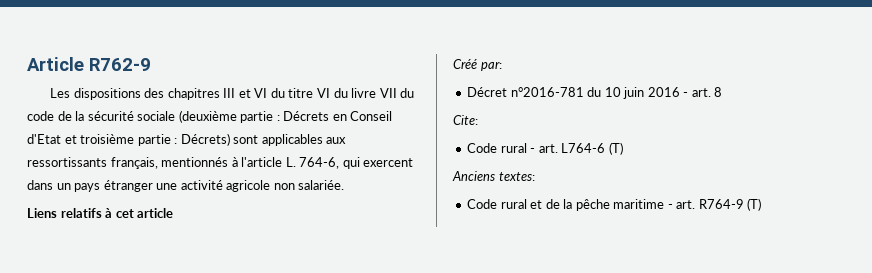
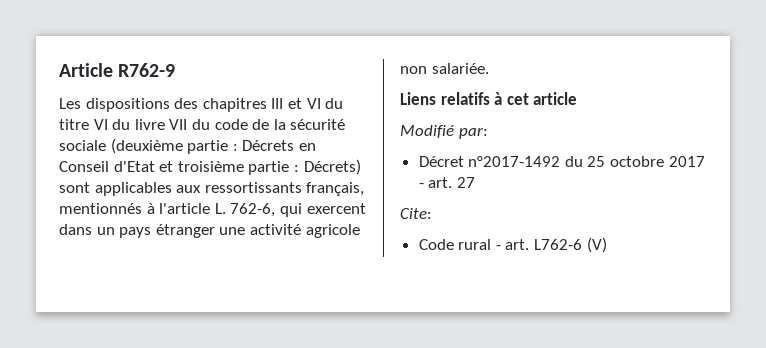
[299,157,340,169] 764-6, -> [230,203,276,217] 762-6,
[453,59,477,69] Créé -> [400,125,455,138] Modifié
[510,87,723,99] n°2016-781 du 10 juin 2016 - art. 8 -> [468,156,705,167] [418,177,475,188] n°2017-1492 du 25 octobre 2017 - art. 27
[561,142,623,155] [452,171,535,181] [467,198,762,211] L764-6 (T) // Anciens textes: // Code rural et de la pêche maritime - art. R764-9 (T) -> [534,237,607,253] L762-6 (V)

